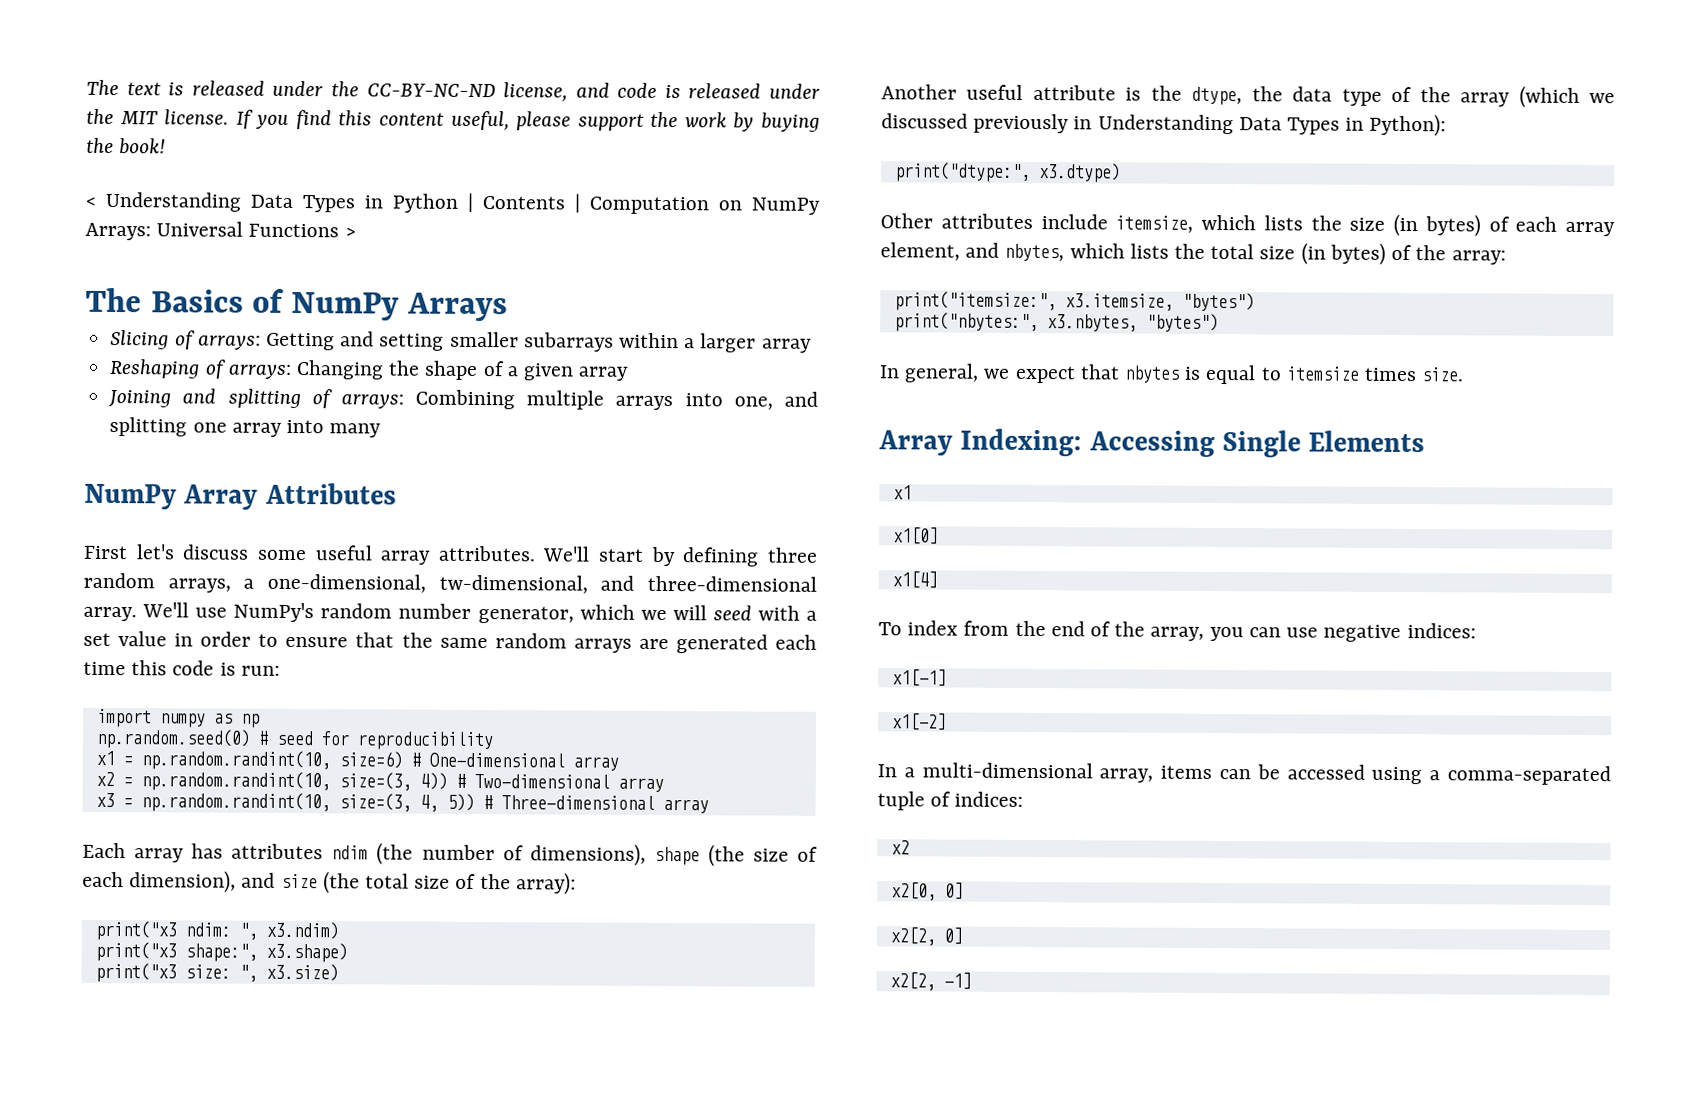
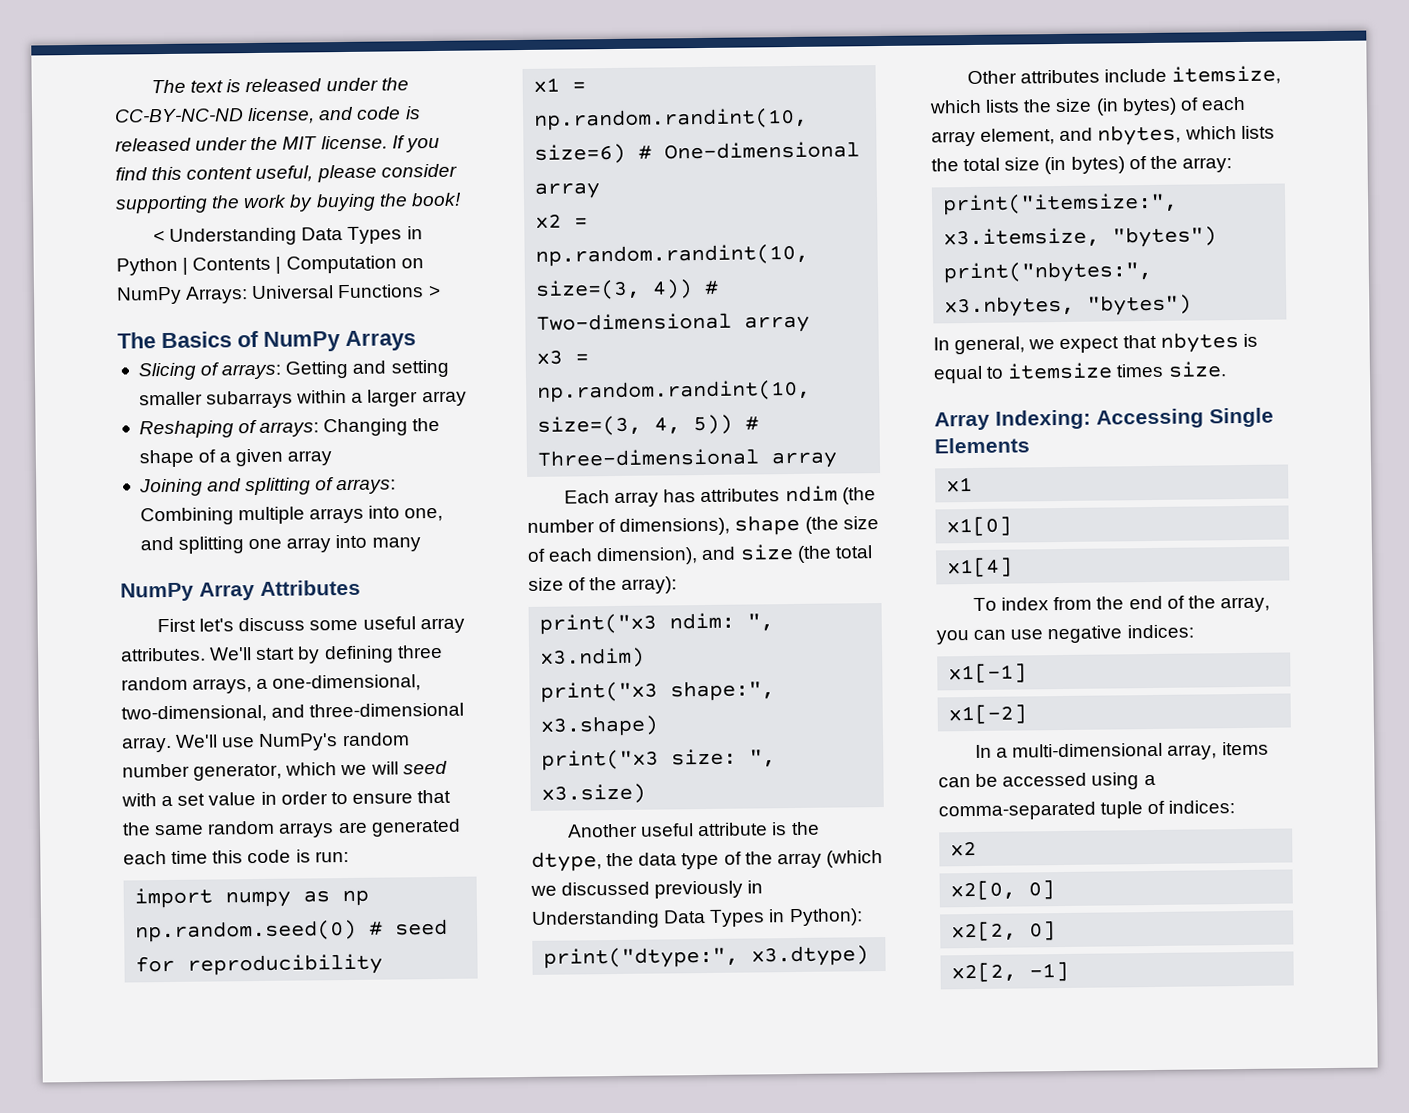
[577,113,644,131] support -> [380,163,457,178] [115,195,208,214] consider supporting
[438,574,588,594] tw-dimensional, -> [121,704,267,723] two-dimensional,

